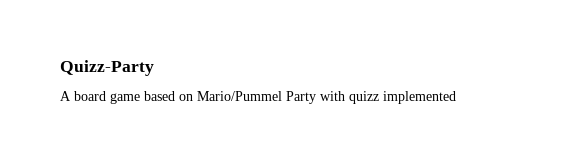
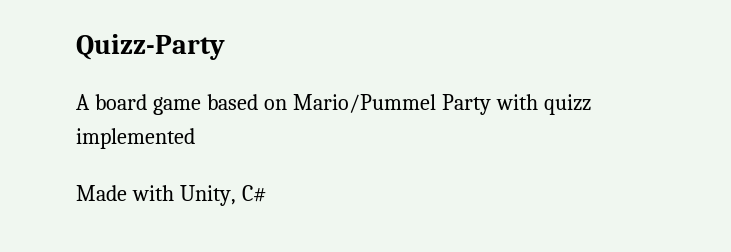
(456, 97) none -> [76,185,267,206] // Made with Unity, C#

